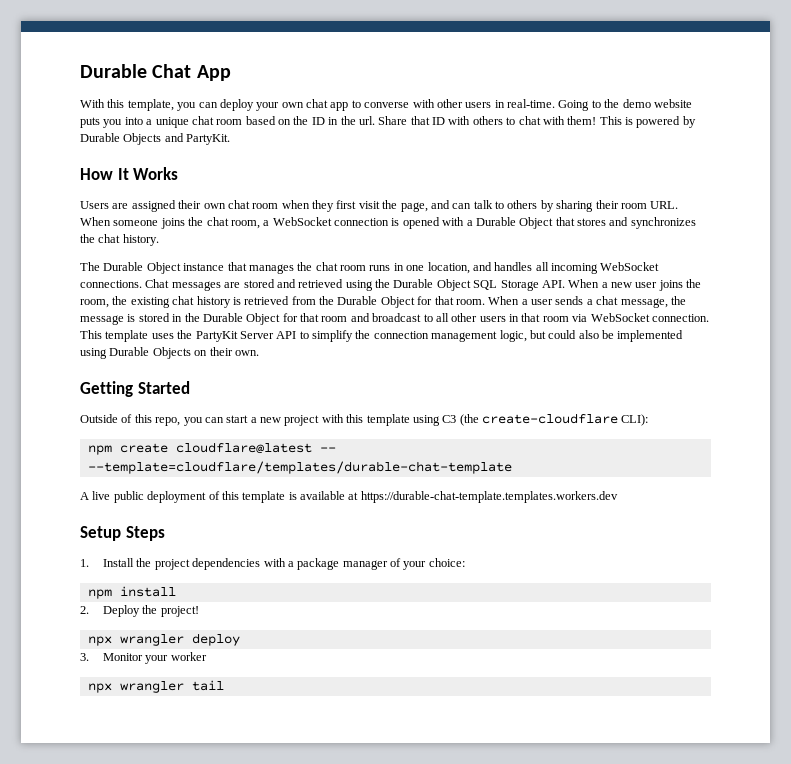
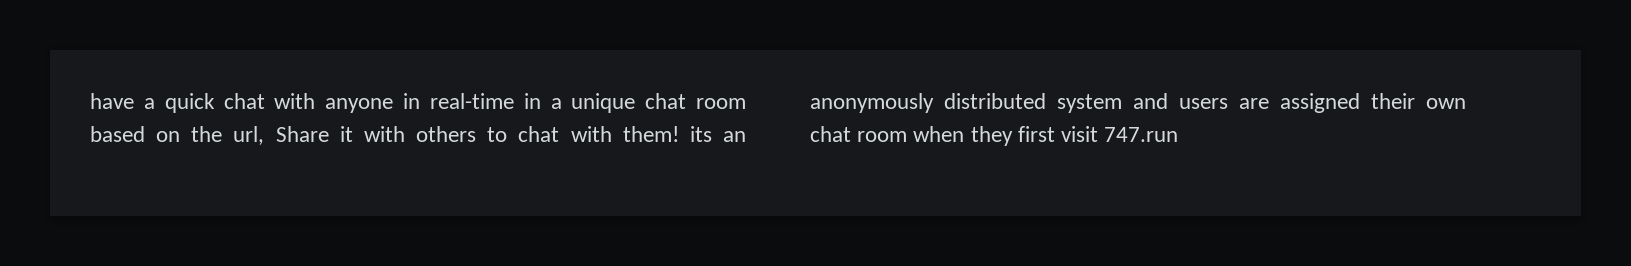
[80,64,231,81] [80,99,692,111] [80,117,143,128] Durable Chat App // With this template, you can deploy your own chat app to converse with other users in real-time. Going to the demo website puts you into -> [90,93,541,113] have a quick chat with anyone in real-time in
[311,116,445,125] ID in the url. Share that ID -> [233,126,353,145] url, Share it
[599,116,696,128] [80,133,231,145] [80,167,179,180] [80,201,109,209] This is powered by Durable Objects and PartyKit. // How It Works // Users -> [689,126,746,142] [810,93,1228,113] its an anonymously distributed system and users
[382,200,679,212] [80,217,696,229] [80,234,159,246] [80,262,660,274] [80,279,702,291] [80,296,686,308] [80,313,709,325] [80,330,684,342] [80,347,259,359] [80,381,190,397] [80,413,649,426] [87,442,336,455] [87,461,512,474] [80,491,618,503] [80,526,165,541] [80,558,465,570] [87,586,176,599] [80,605,199,617] [87,633,240,646] [80,652,207,664] [87,680,224,693] the page, and can talk to others by sharing their room URL. When someone joins the chat room, a WebSocket connection is opened with a Durable Object that stores and synchronizes the chat history. // The Durable Object instance that manages the chat room runs in one location, and handles all incoming WebSocket connections. Chat messages are stored and retrieved using the Durable Object SQL Storage API. When a new user joins the room, the existing chat history is retrieved from the Durable Object for that room. When a user sends a chat message, the message is stored in the Durable Object for that room and broadcast to all other users in that room via WebSocket connection. This template uses the PartyKit Server API to simplify the connection management logic, but could also be implemented using Durable Objects on their own. // Getting Started // Outside of this repo, you can start a new project with this template using C3 (the create-cloudflare CLI): // npm create cloudflare@latest -- --template=cloudflare/templates/durable-chat-template // A live public deployment of this template is available at https://durable-chat-template.templates.workers.dev // Setup Steps // 1. Install the project dependencies with a package manager of your choice: // npm install // 2. Deploy the project! // npx wrangler deploy // 3. Monitor your worker // npx wrangler tail -> [1104,127,1179,142] 747.run

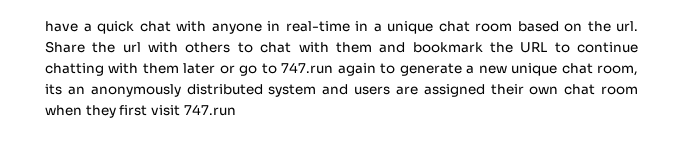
[233,126,353,145] url, Share it -> [616,21,638,32] [45,41,141,53] url. Share the url
[622,126,679,142] them! -> [335,42,638,53] [45,62,638,76] them and bookmark the URL to continue chatting with them later or go to 747.run again to generate a new unique chat room,

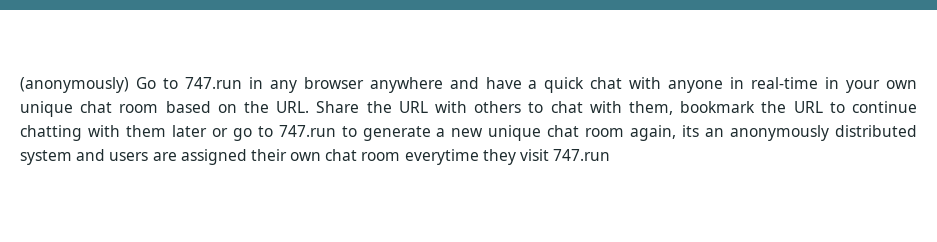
(45, 26) none -> [20,77,479,93] (anonymously) Go to 747.run in any browser anywhere and
[373,23,382,32] a -> [846,80,917,93] your own
[616,21,638,32] url. -> [276,101,310,113] URL.
[122,42,141,53] url -> [398,101,428,113] URL
[335,42,406,53] them and -> [629,101,673,115] them,
[337,63,376,76] again -> (336, 131) none
[596,65,638,76] room, -> [585,125,677,141] room again,
[45,105,148,118] when they first -> [404,149,516,165] everytime they

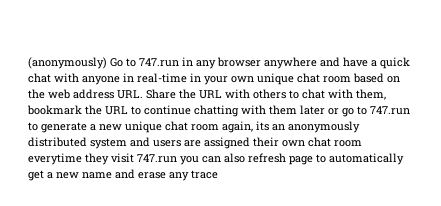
(269, 107) none -> [48,89,114,99] web address
(611, 155) none -> [180,153,404,165] [28,169,218,181] you can also refresh page to automatically get a new name and erase any trace

